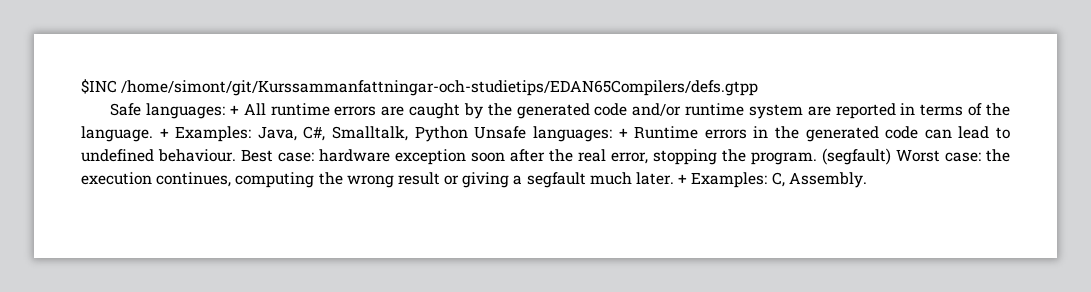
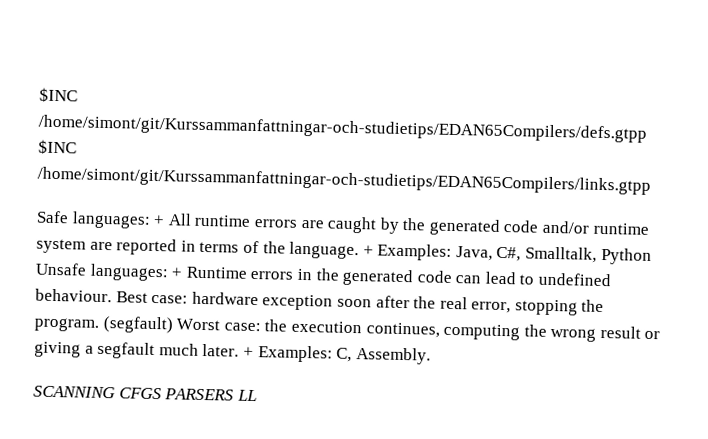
(759, 88) none -> [38,139,77,155] [37,166,651,195] $INC /home/simont/git/Kurssammanfattningar-och-studietips/EDAN65Compilers/links.gtpp
(867, 180) none -> [33,385,257,402] // SCANNING CFGS PARSERS LL

